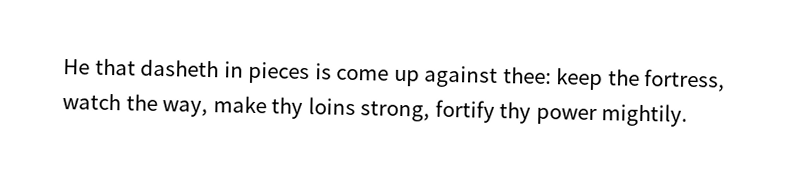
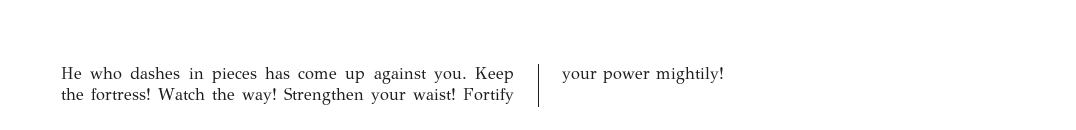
[94,58,220,78] that dasheth -> [90,67,181,80] who dashes
[314,63,332,80] is -> [265,67,290,79] has
[502,67,726,92] [62,93,689,127] thee: keep the fortress, watch the way, make thy loins strong, fortify thy power mightily. -> [433,67,514,83] [61,87,514,105] [562,67,724,84] you. Keep the fortress! Watch the way! Strengthen your waist! Fortify your power mightily!

